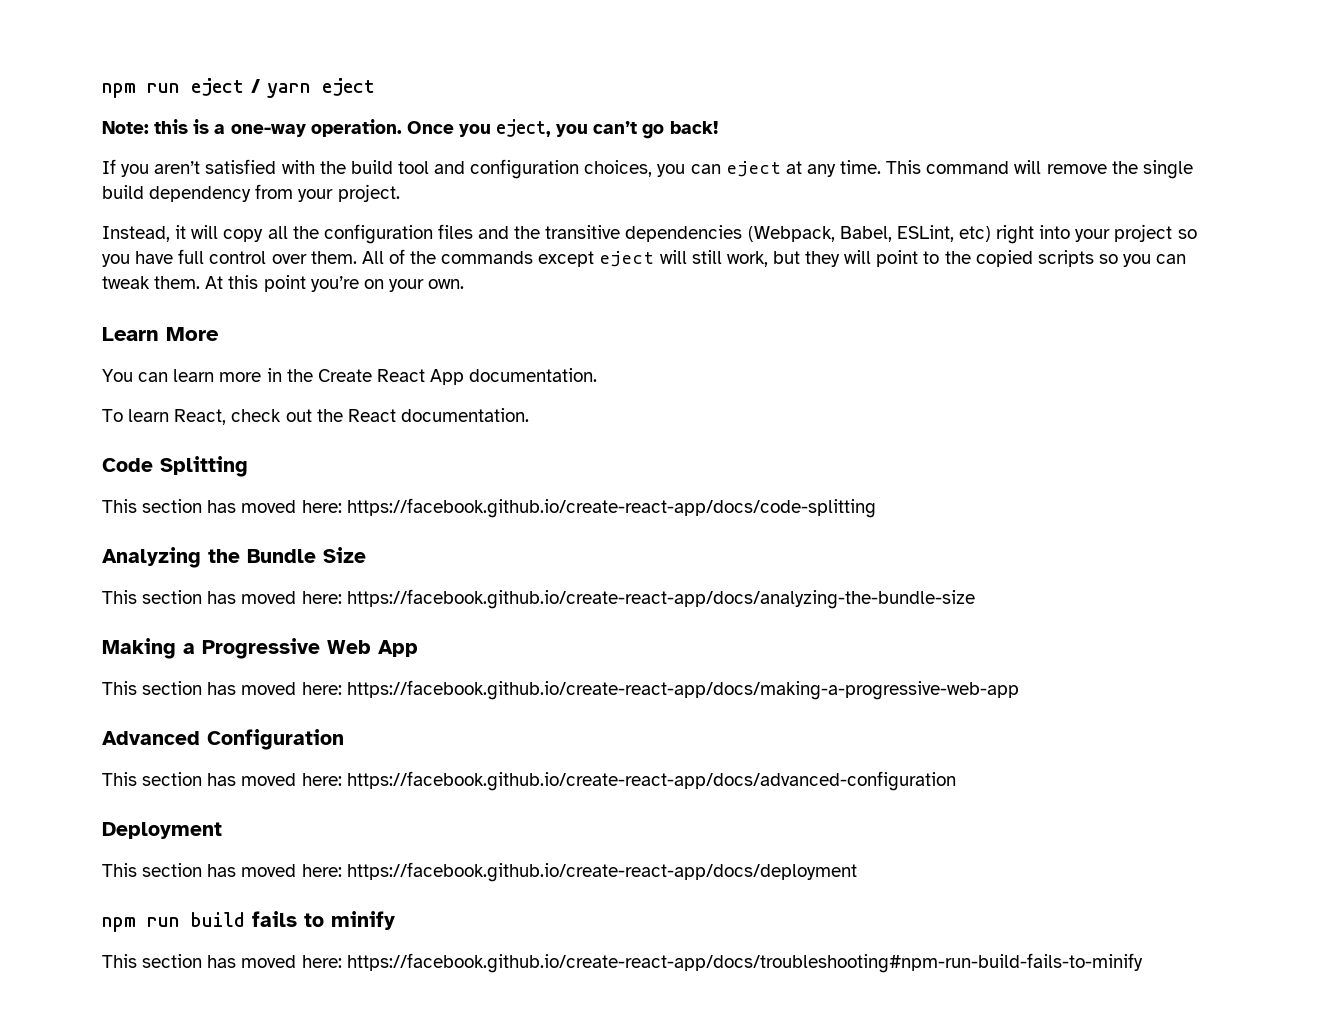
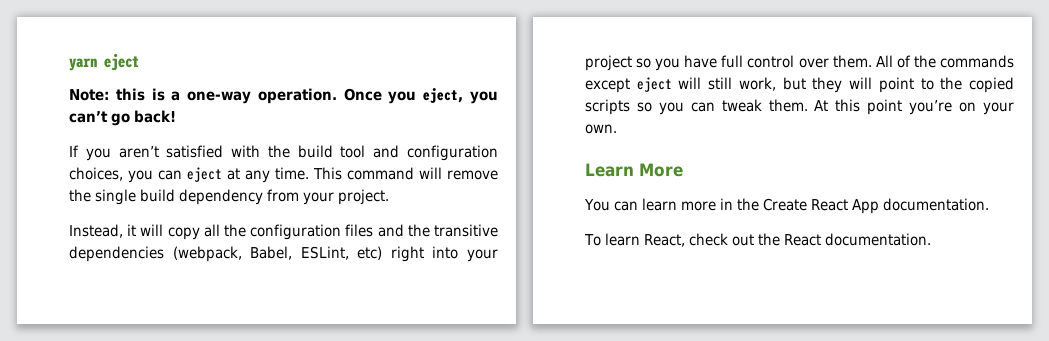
[102,78,260,98] npm run eject / -> (69, 64) none
[747,226,835,242] (Webpack, -> [172,246,242,262] (webpack,
[102,456,248,477] [102,498,876,518] [102,547,366,568] [102,589,975,609] [102,638,418,659] [102,680,1019,700] [102,729,344,750] [102,771,956,791] [102,822,222,839] [102,862,857,882] [102,911,395,932] [102,953,1143,973] // Code Splitting // This section has moved here: https://facebook.github.io/create-react-app/docs/code-splitting // Analyzing the Bundle Size // This section has moved here: https://facebook.github.io/create-react-app/docs/analyzing-the-bundle-size // Making a Progressive Web App // This section has moved here: https://facebook.github.io/create-react-app/docs/making-a-progressive-web-app // Advanced Configuration // This section has moved here: https://facebook.github.io/create-react-app/docs/advanced-configuration // Deployment // This section has moved here: https://facebook.github.io/create-react-app/docs/deployment // npm run build fails to minify // This section has moved here: https://facebook.github.io/create-react-app/docs/troubleshooting#npm-run-build-fails-to-minify -> (931, 239) none

